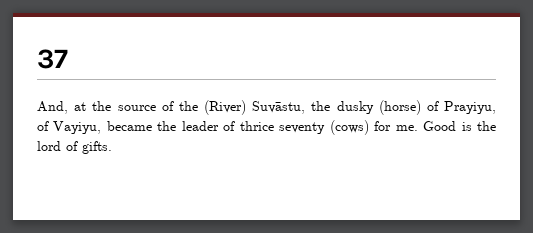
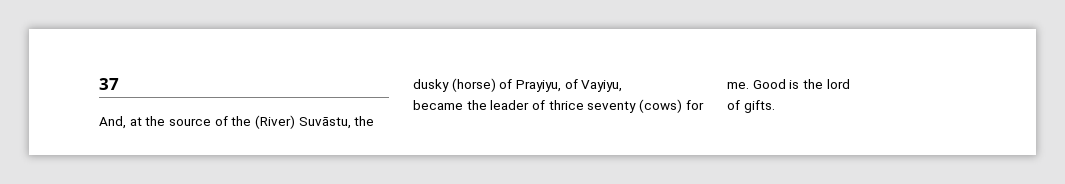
(102, 127) none -> (623, 86) //
(61, 146) none -> (850, 84) //

